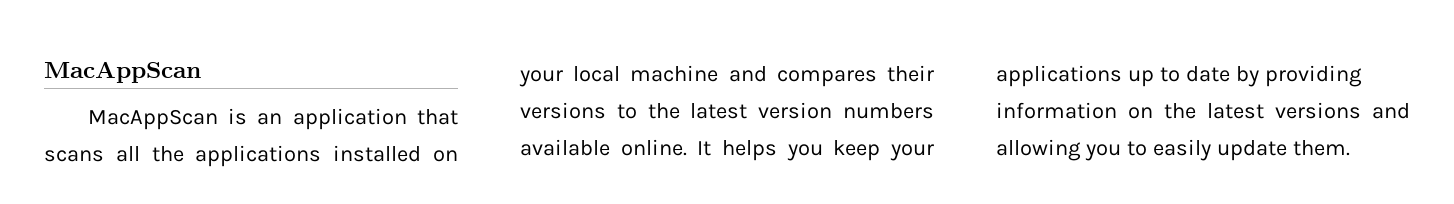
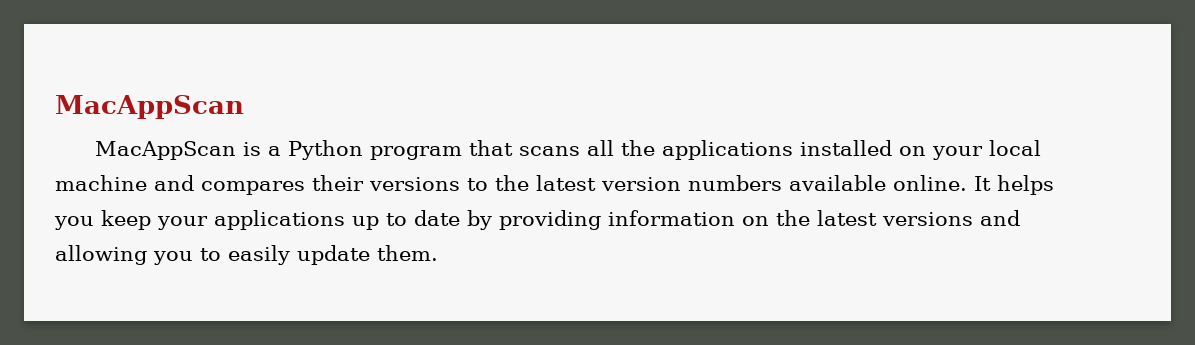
[257,108,407,130] an application -> [268,140,463,160] a Python program

